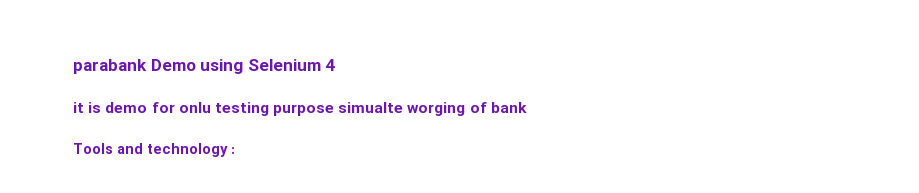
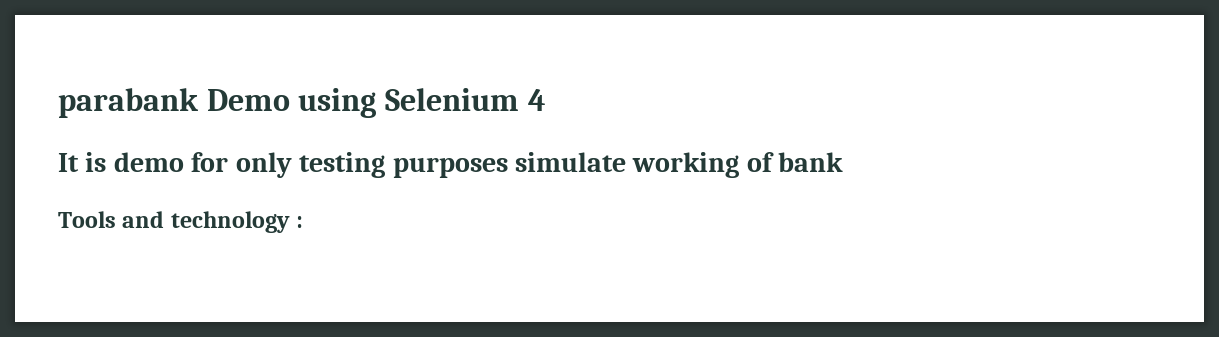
[73,102,84,113] it -> [58,153,79,172] It
[178,102,466,116] onlu testing purpose simualte worging -> [235,152,740,178] only testing purposes simulate working

